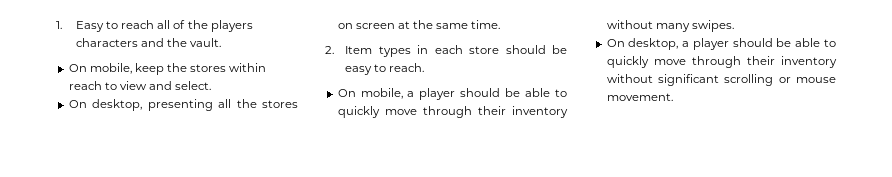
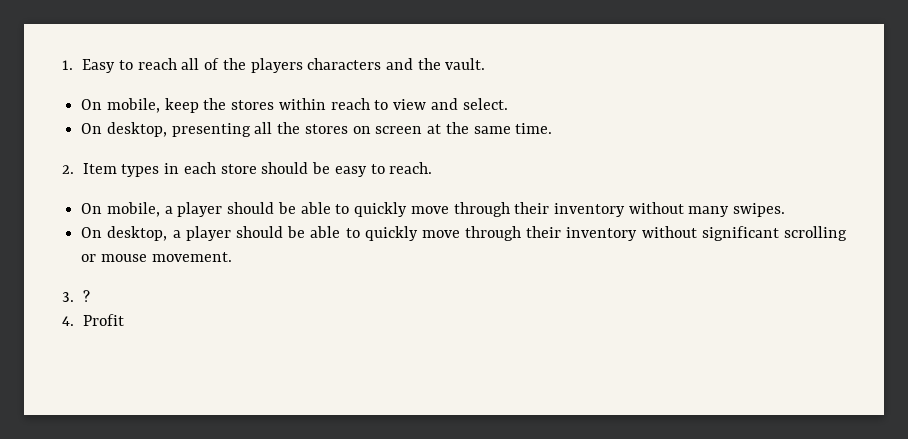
(673, 97) none -> [62,290,90,302] [62,314,124,326] // 3. ? // 4. Profit

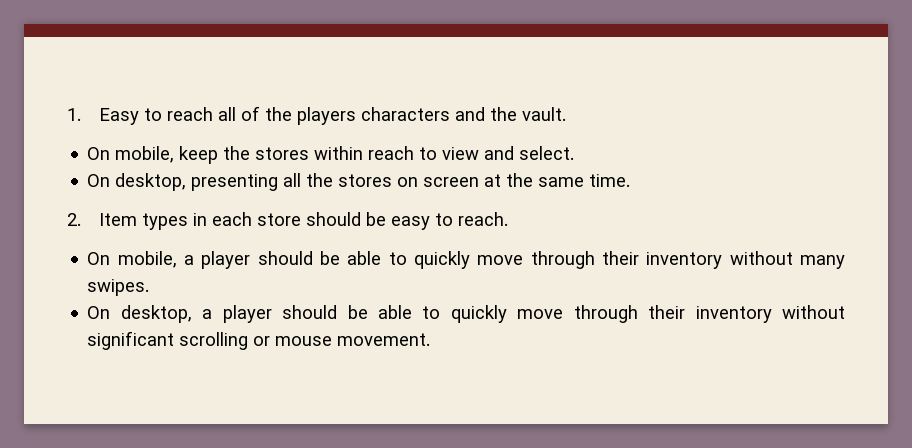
[62,290,90,302] [62,314,124,326] // 3. ? // 4. Profit -> (431, 339) none

